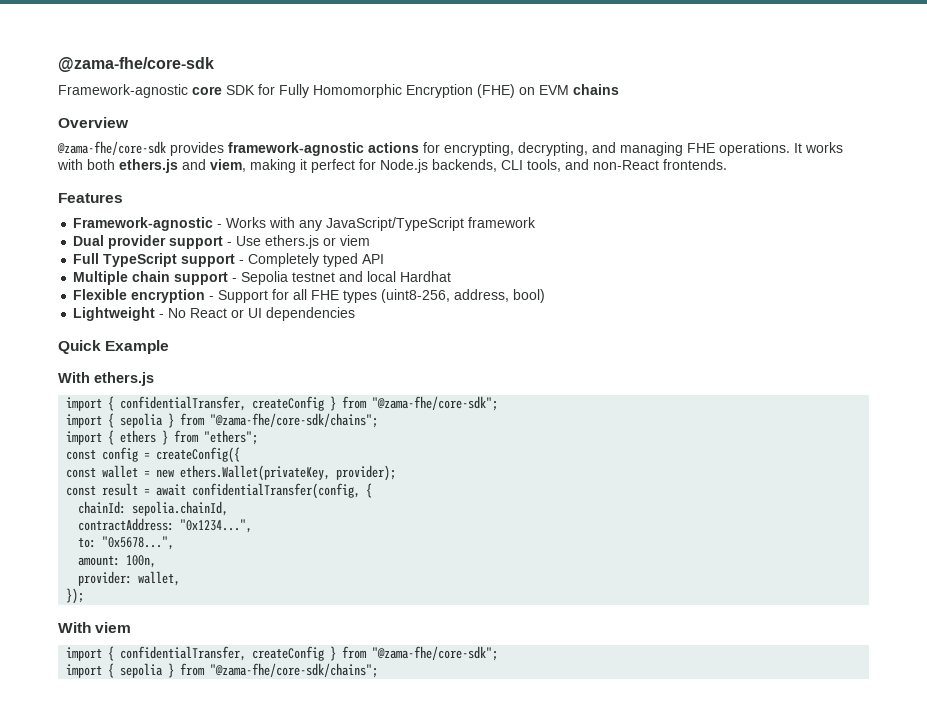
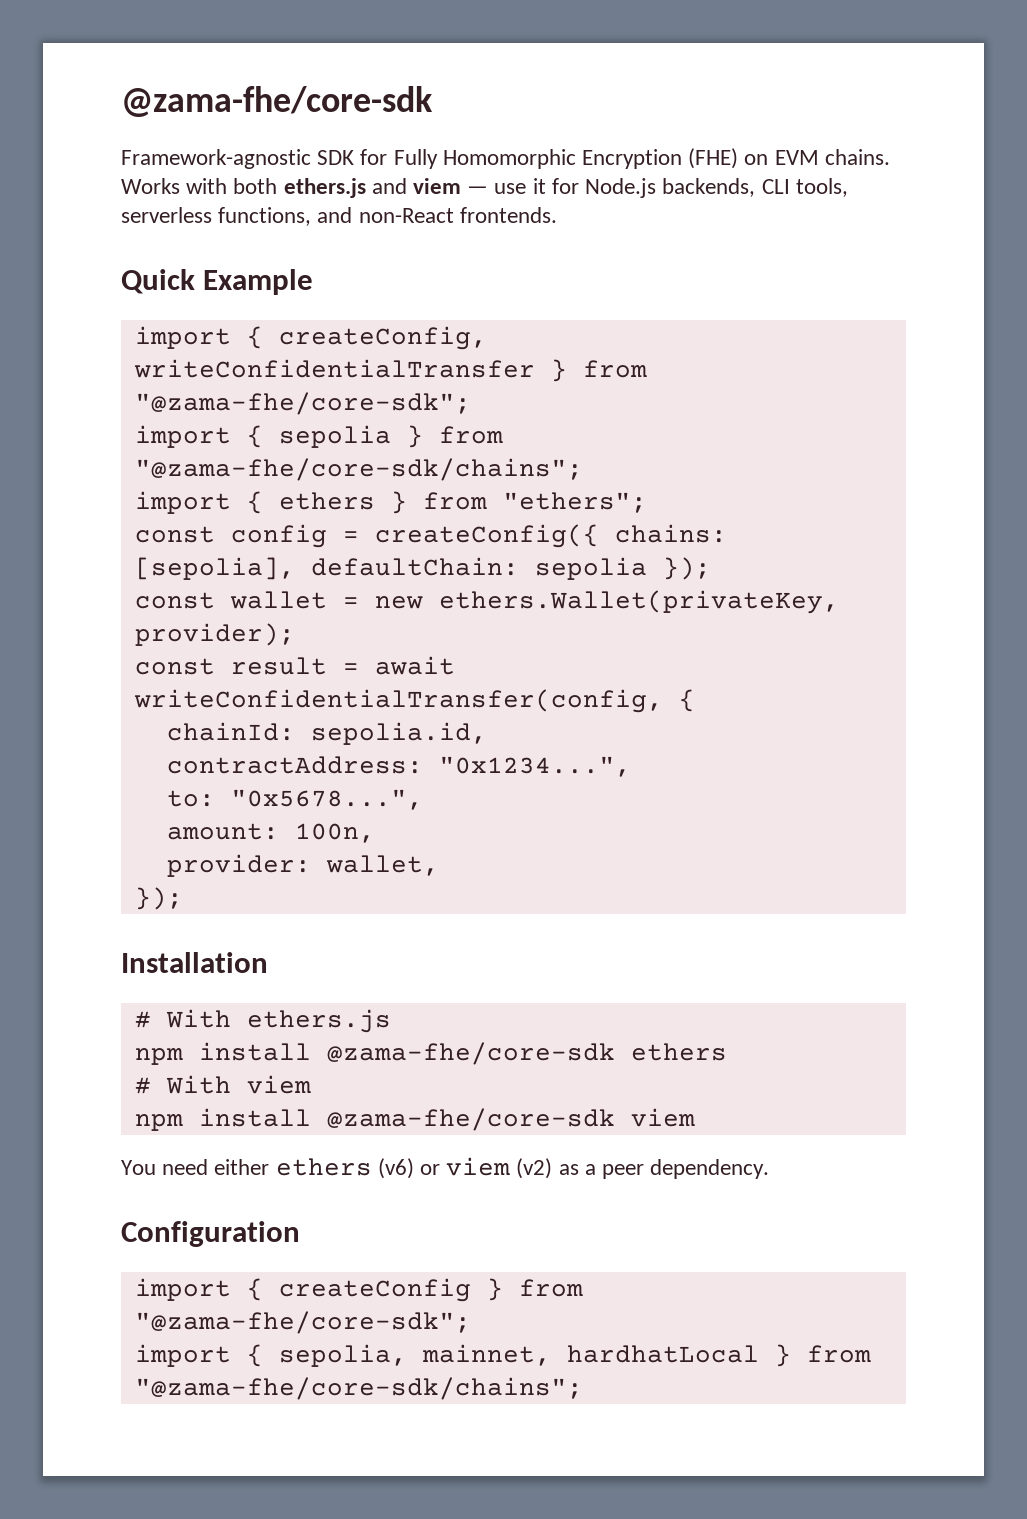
[192,86,222,95] core -> (311, 159) none
[573,84,619,95] [58,117,129,128] [57,141,843,156] [57,159,355,173] chains // Overview // @zama-fhe/core-sdk provides framework-agnostic actions for encrypting, decrypting, and managing FHE operations. It works with both ethers.js and viem, making it perfect -> [824,149,890,165] [121,178,546,198] chains. Works with both ethers.js and viem — use it
(561, 165) none -> [121,207,312,226] serverless functions,
[58,193,123,203] [73,217,537,231] [73,235,371,249] [73,253,385,267] [73,271,452,285] [73,289,546,303] [73,307,356,321] // Features // Framework-agnostic - Works with any JavaScript/TypeScript framework // Dual provider support - Use ethers.js or viem // Full TypeScript support - Completely typed API // Multiple chain support - Sepolia testnet and local Hardhat // Flexible encryption - Support for all FHE types (uint8-256, address, bool) // Lightweight - No React or UI dependencies -> (557, 215) none
[58,372,154,386] [66,396,325,411] // With ethers.js // import { confidentialTransfer, createConfig -> [134,326,487,350] [133,359,535,378] // import { createConfig, writeConfidentialTransfer
(241, 455) none -> [614,524,727,543] [134,557,711,580] chains: [sepolia], defaultChain: sepolia });
[192,483,361,499] confidentialTransfer(config, -> [133,689,663,713] writeConfidentialTransfer(config,
[132,501,229,516] sepolia.chainId, -> [310,722,487,745] sepolia.id,
[58,622,132,633] [66,646,499,661] [66,663,164,678] With viem // import { confidentialTransfer, createConfig } from "@zama-fhe/core-sdk"; // import { sepolia -> [121,952,268,973] [134,1009,391,1033] [134,1042,727,1065] [134,1075,311,1094] [134,1108,695,1131] [121,1157,770,1179] [121,1221,300,1247] [134,1278,583,1302] [134,1311,471,1334] [134,1344,759,1367] Installation // # With ethers.js // npm install @zama-fhe/core-sdk ethers // # With viem // npm install @zama-fhe/core-sdk viem // You need either ethers (v6) or viem (v2) as a peer dependency. // Configuration // import { createConfig } from "@zama-fhe/core-sdk"; // import { sepolia, mainnet, hardhatLocal

